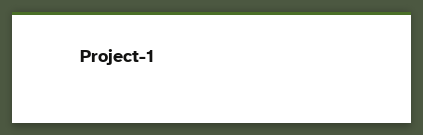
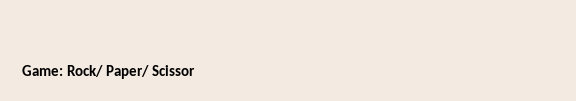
[80,49,154,65] Project-1 -> [22,65,195,79] Game: Rock/ Paper/ Scissor

